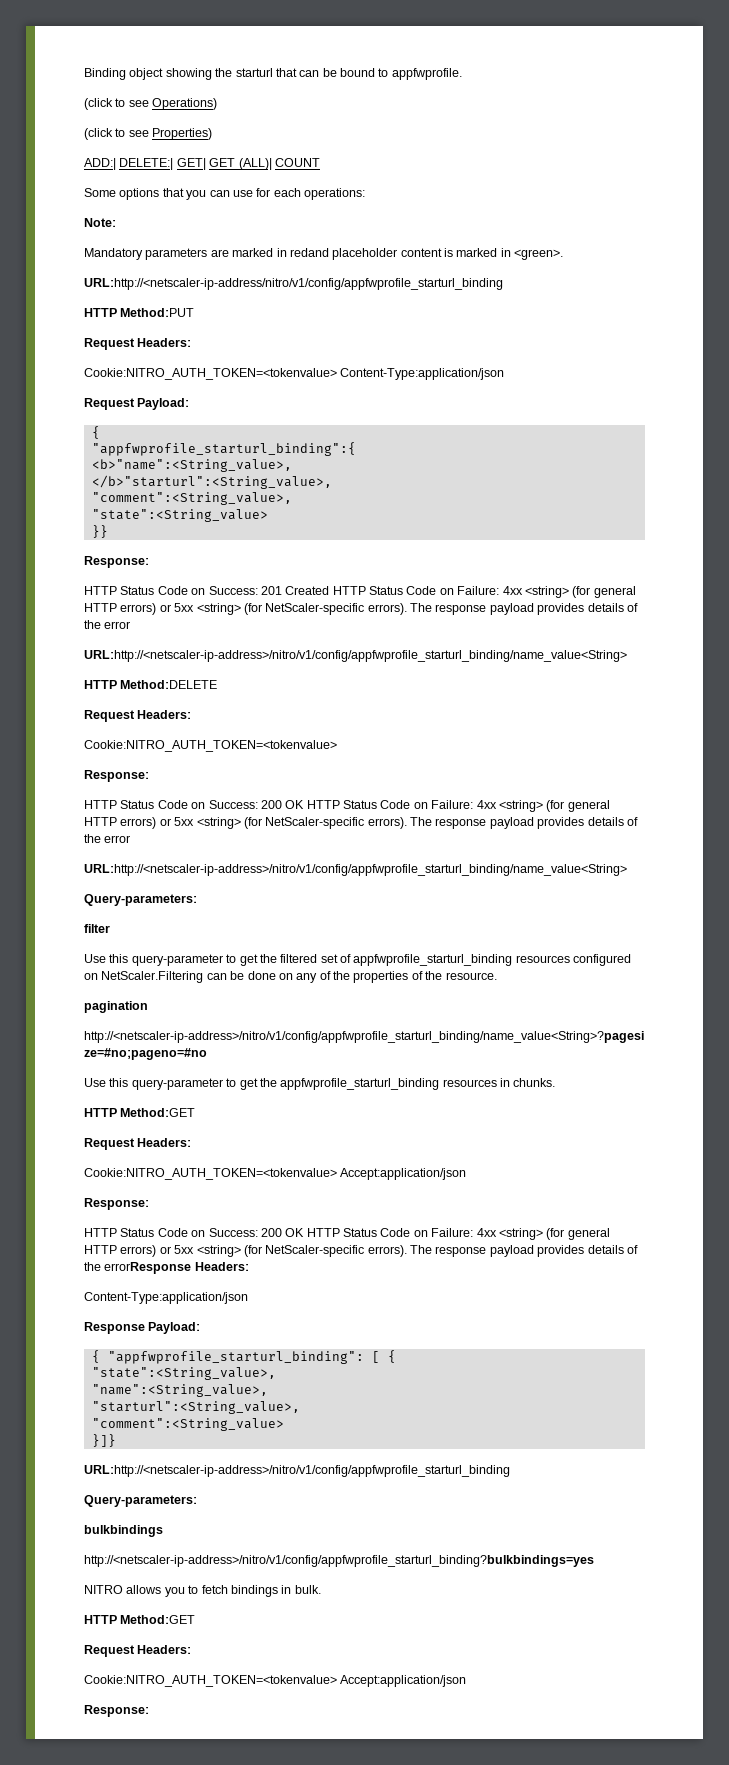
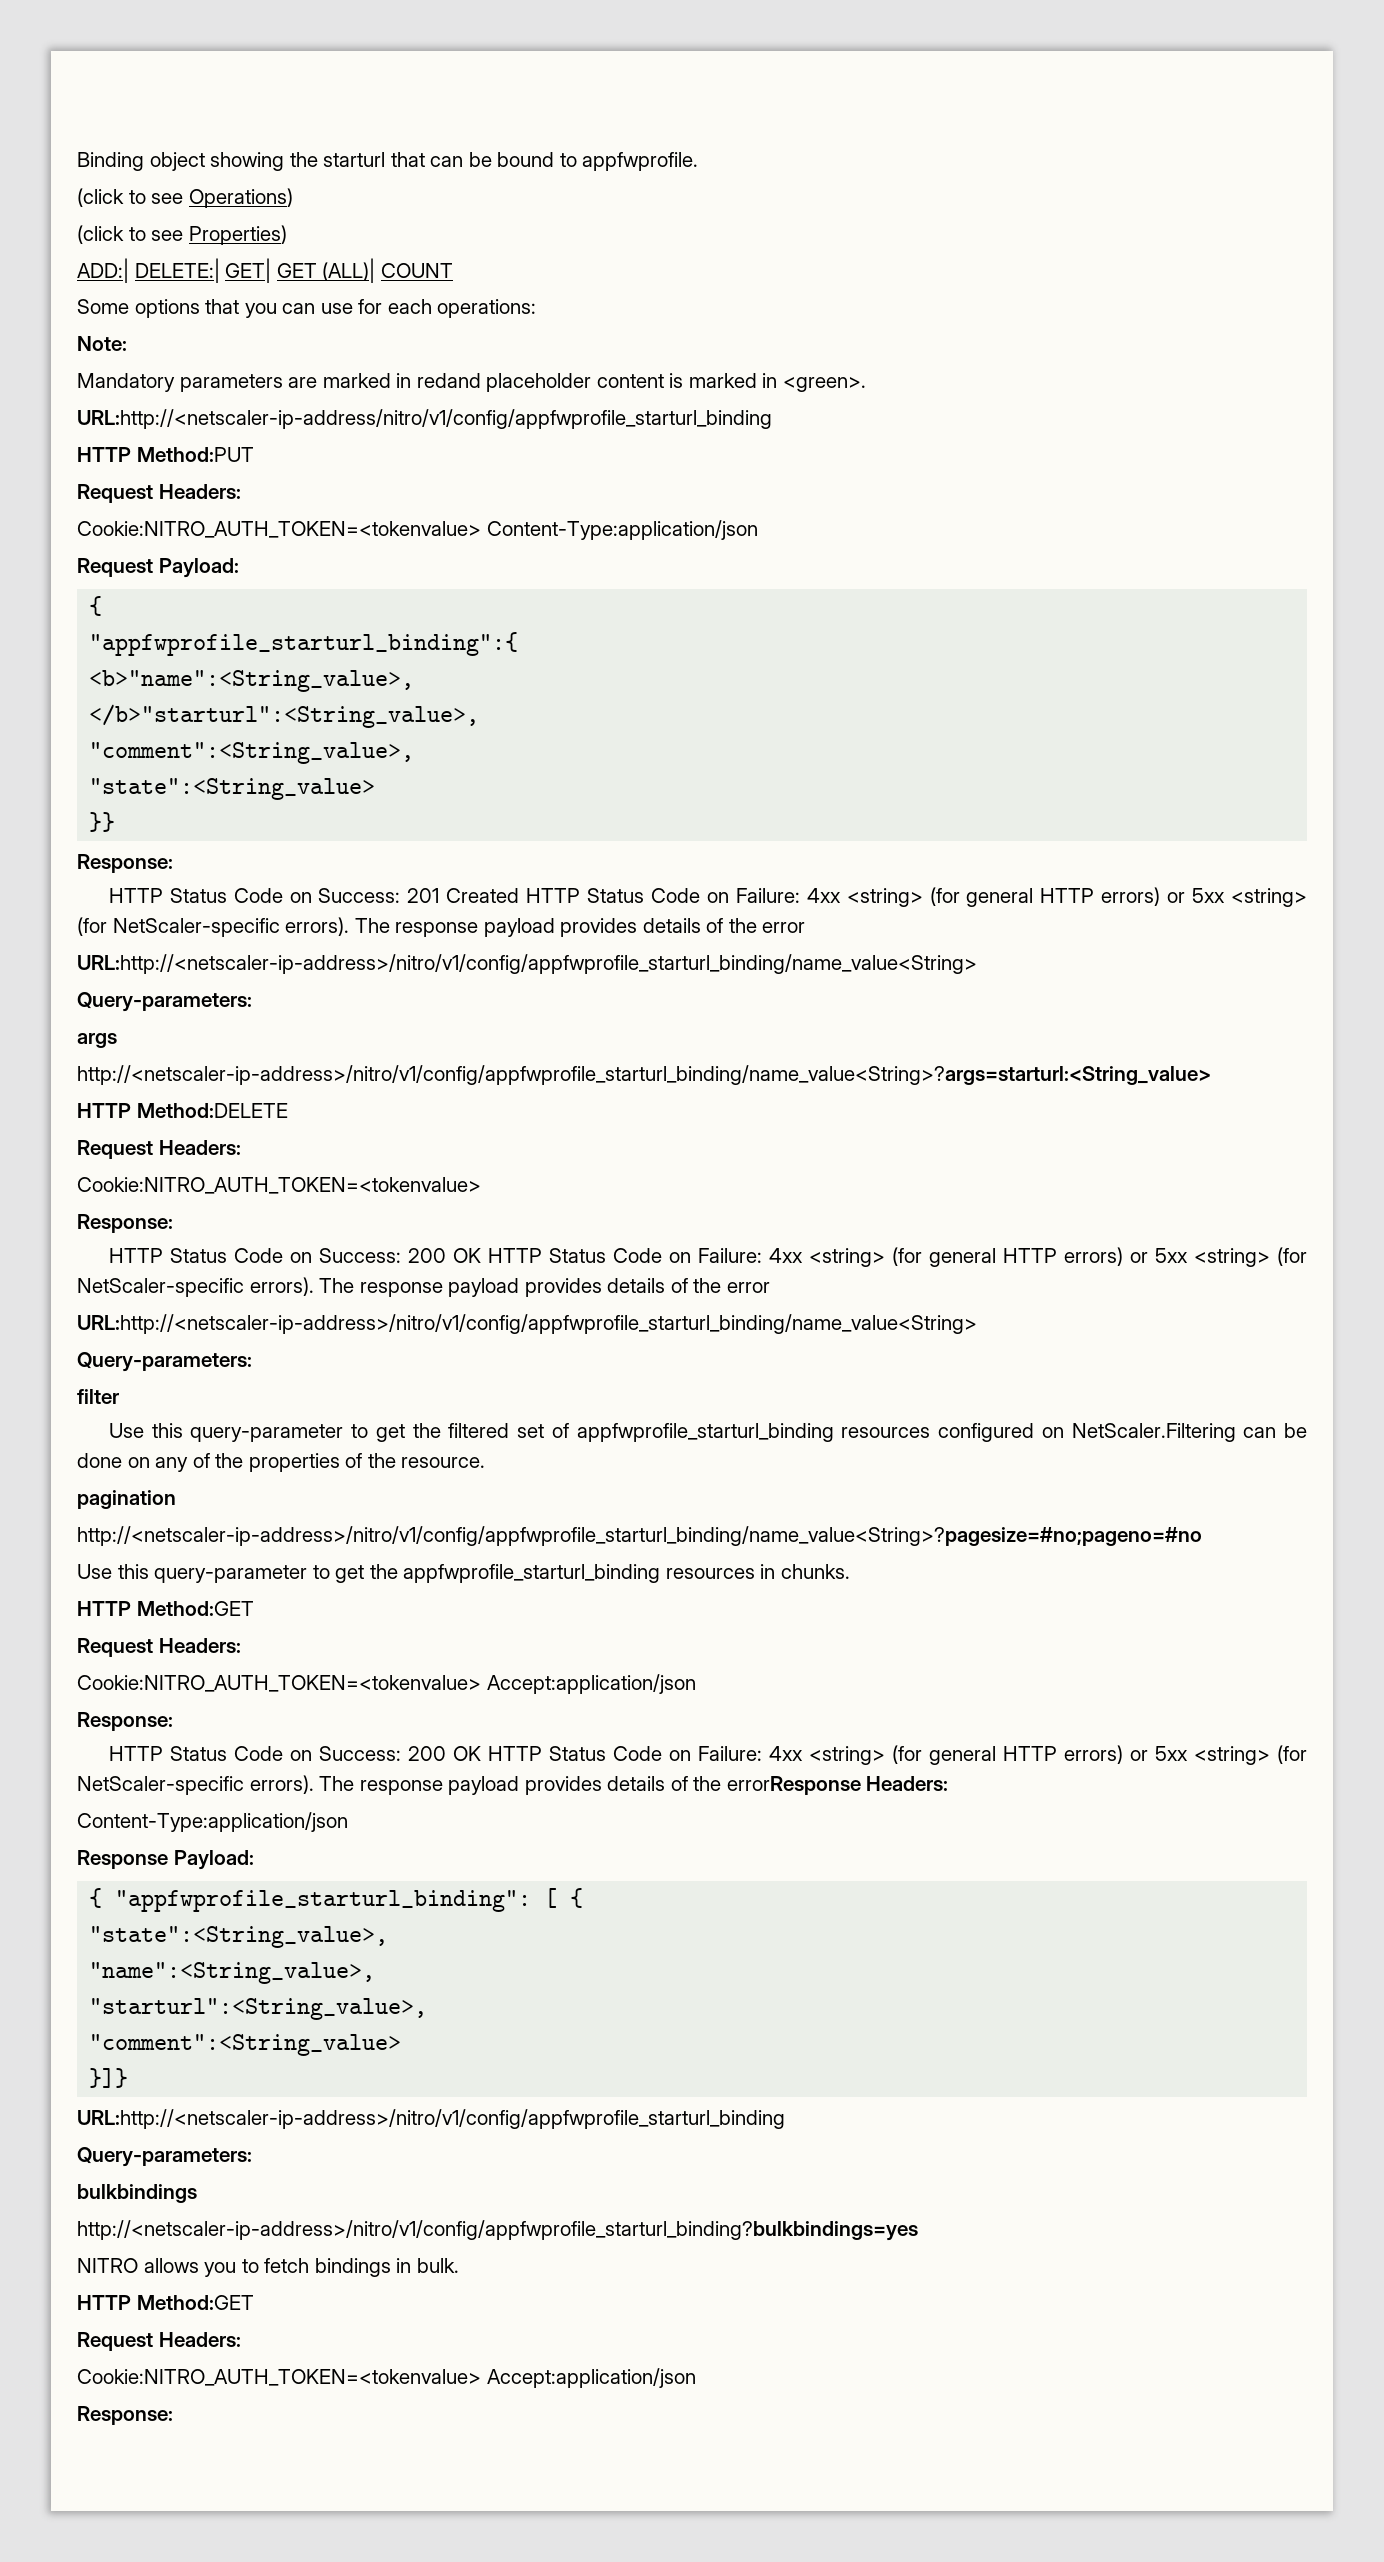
(627, 656) none -> [77,992,252,1012] [77,1033,117,1048] [77,1065,1211,1085] // Query-parameters: // args // http://<netscaler-ip-address>/nitro/v1/config/appfwprofile_starturl_binding/name_value<String>?args=starturl:<String_value>

